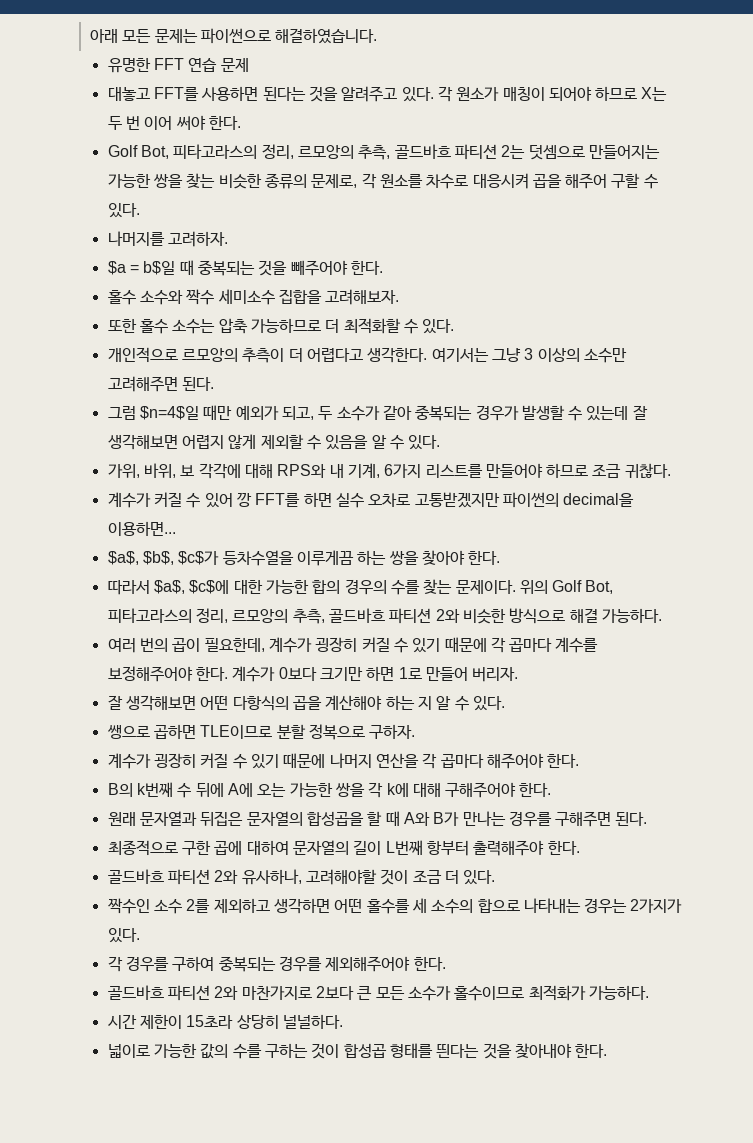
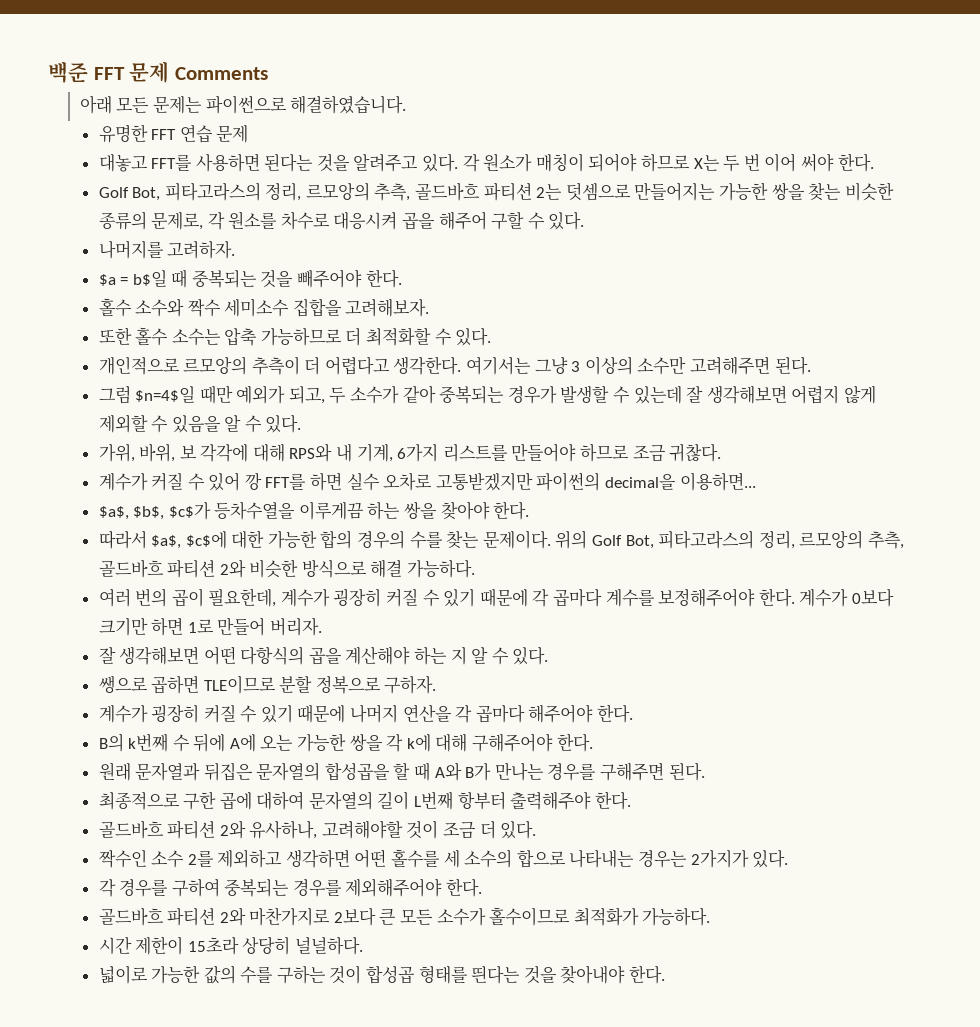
(90, 36) none -> [48,61,268,83] 백준 FFT 문제 Comments //

